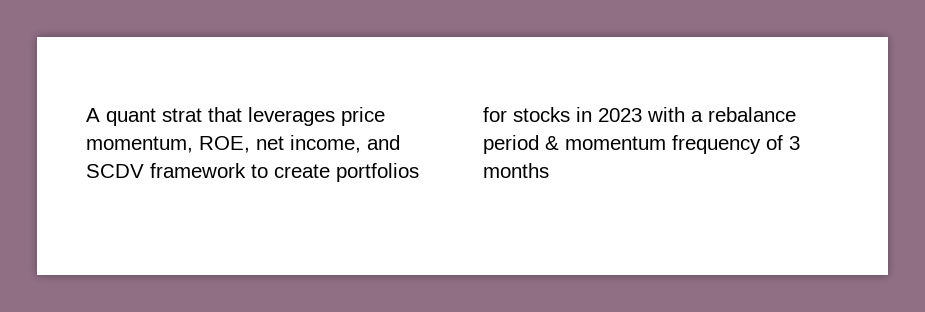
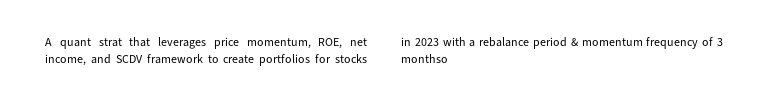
[483,163,549,178] months -> [401,54,448,63] monthso

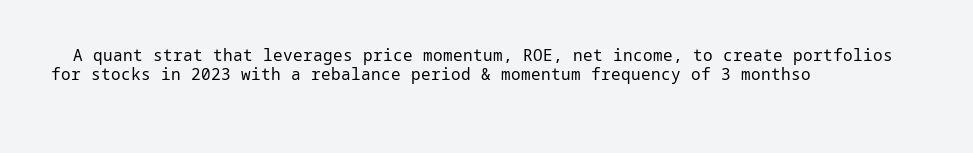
[90,54,203,64] and SCDV framework -> (683, 55) none

